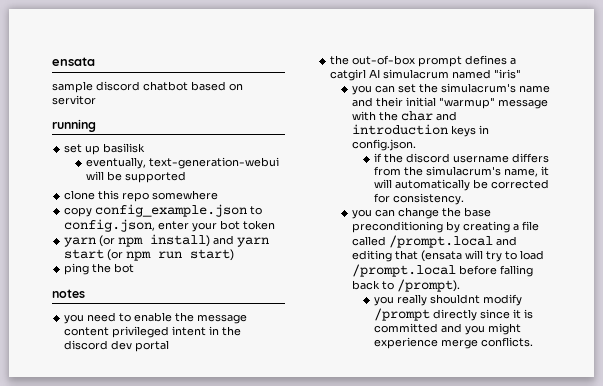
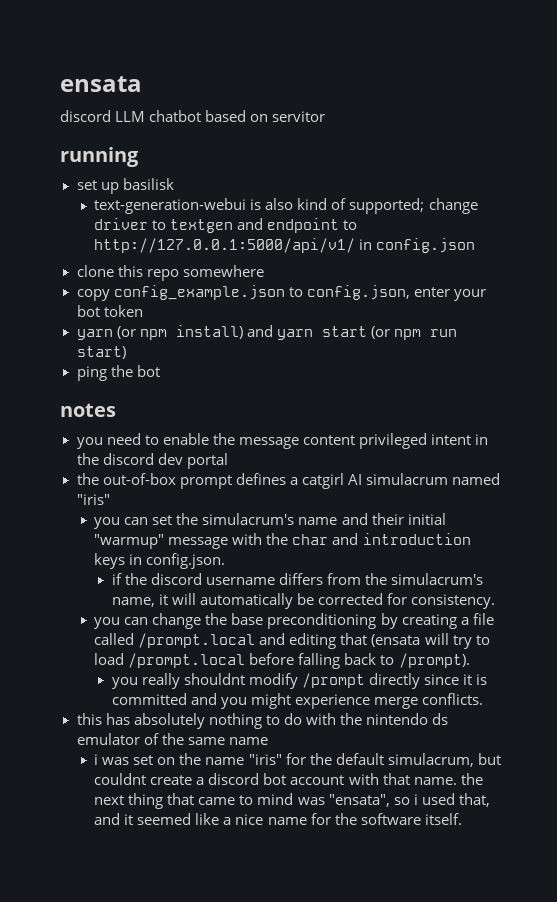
[52,81,140,93] sample discord -> [60,110,146,122] discord LLM
[85,157,279,169] [85,171,186,183] eventually, text-generation-webui will be supported -> [94,198,478,214] [94,218,358,233] [94,238,476,253] text-generation-webui is also kind of supported; change driver to textgen and endpoint to http://127.0.0.1:5000/api/v1/ in config.json
(533, 342) none -> [76,713,448,729] [76,733,268,745] [94,753,501,767] [94,773,483,785] [94,793,490,809] [94,813,462,825] // this has absolutely nothing to do with the nintendo ds emulator of the same name // i was set on the name "iris" for the default simulacrum, but couldnt create a discord bot account with that name. the next thing that came to mind was "ensata", so i used that, and it seemed like a nice name for the software itself.

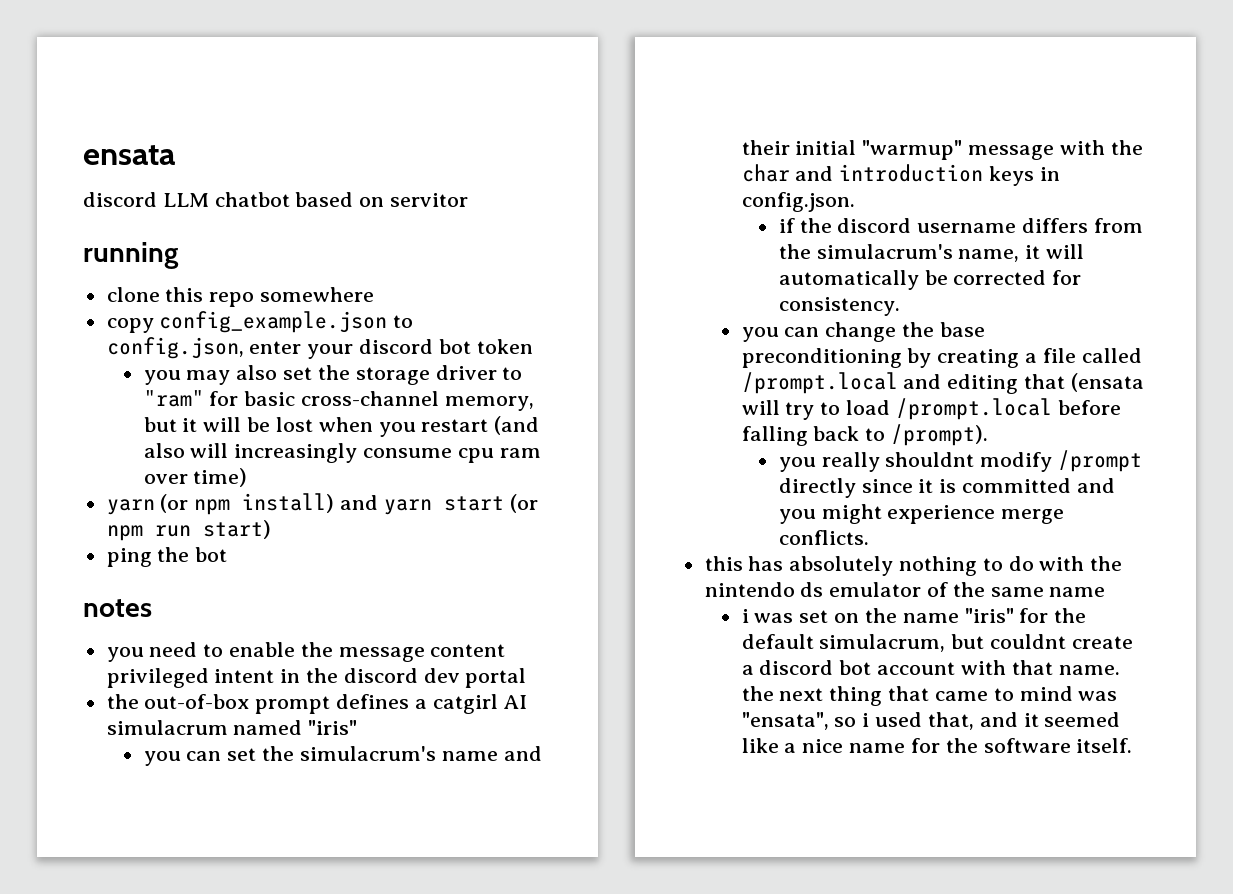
[76,178,174,194] [94,198,478,214] [94,218,358,233] [94,238,476,253] // set up basilisk // text-generation-webui is also kind of supported; change driver to textgen and endpoint to http://127.0.0.1:5000/api/v1/ in config.json -> (179, 255) none
(486, 295) none -> [359,339,434,354] discord
(143, 311) none -> [143,365,523,385] [143,390,534,411] [143,416,540,437] [143,443,541,463] [143,468,248,487] // you may also set the storage driver to "ram" for basic cross-channel memory, but it will be lost when you restart (and also will increasingly consume cpu ram over time)

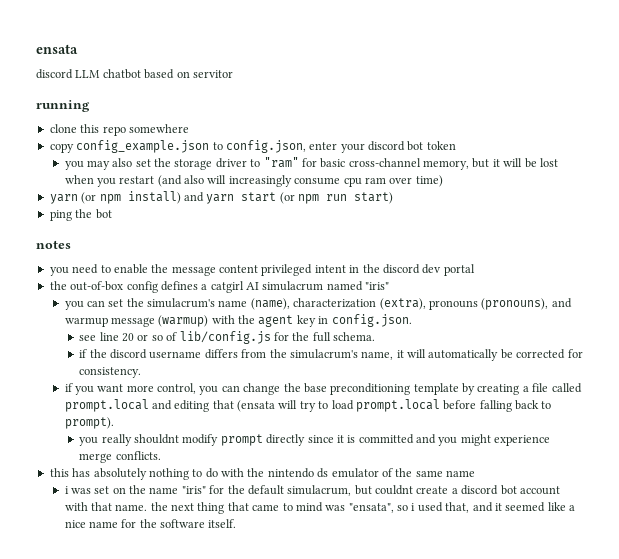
[255,696,331,714] prompt -> [126,281,158,293] config
[503,746,542,761] [741,140,1143,160] [741,164,1060,186] [741,192,855,212] and their initial "warmup" message with the char and introduction keys in config.json. -> [250,298,572,310] [64,314,412,327] [79,331,376,344] (name), characterization (extra), pronouns (pronouns), and warmup message (warmup) with the agent key in config.json. // see line 20 or so of lib/config.js for the full schema.
(900, 306) none -> [64,383,197,395] if you want more control,
(902, 358) none -> [413,383,459,395] template
[741,372,898,394] /prompt.local -> [64,399,149,412] prompt.local
[895,398,1052,420] /prompt.local -> [355,399,440,412] prompt.local
[891,424,989,446] /prompt). -> [64,417,114,429] prompt).
[1057,450,1142,472] /prompt -> [220,434,263,446] prompt

